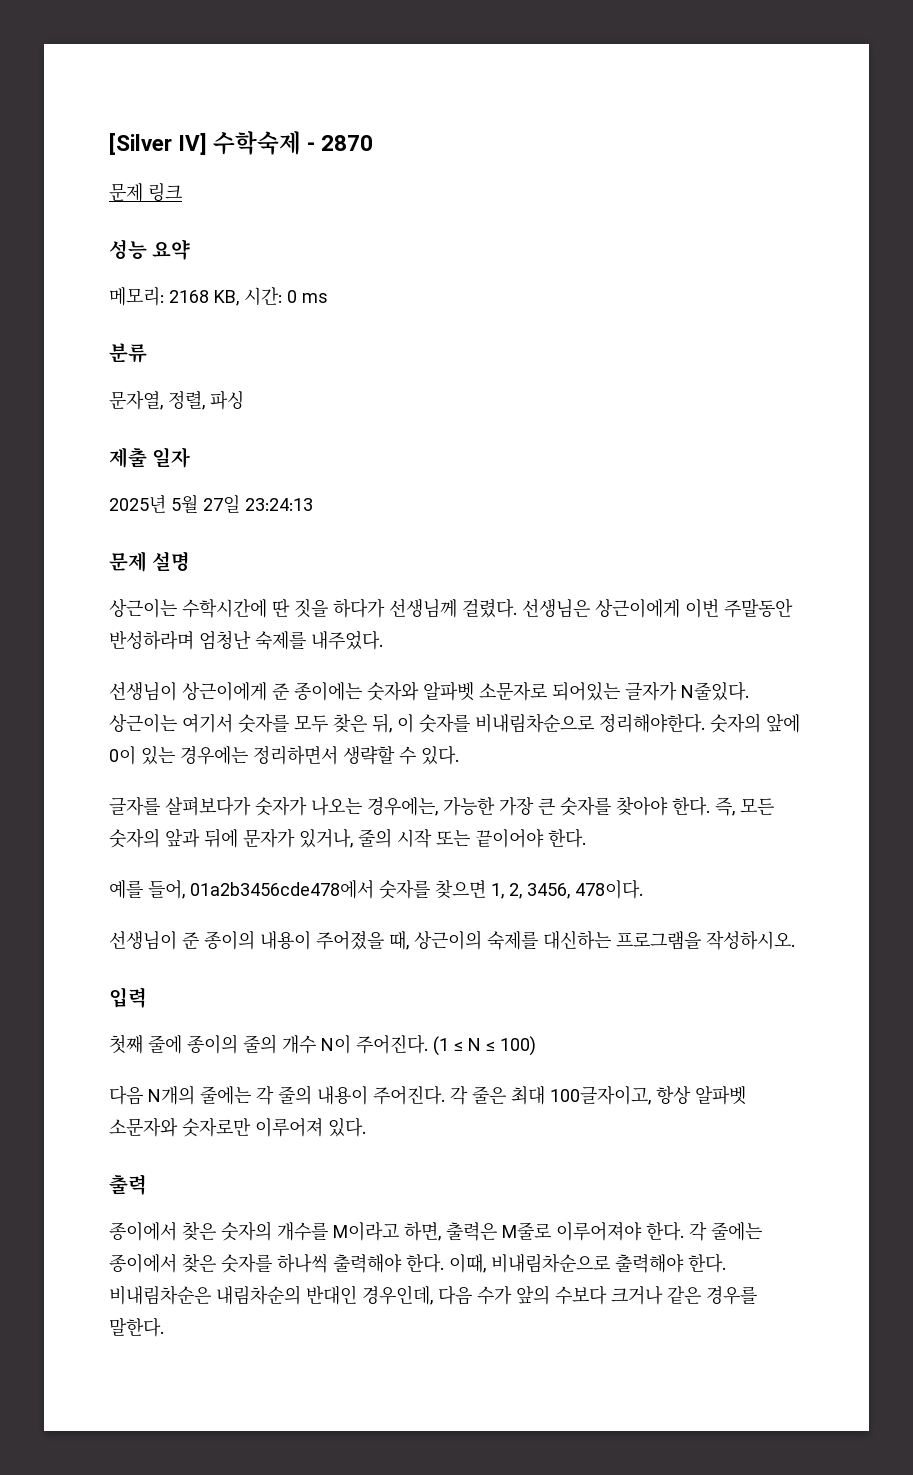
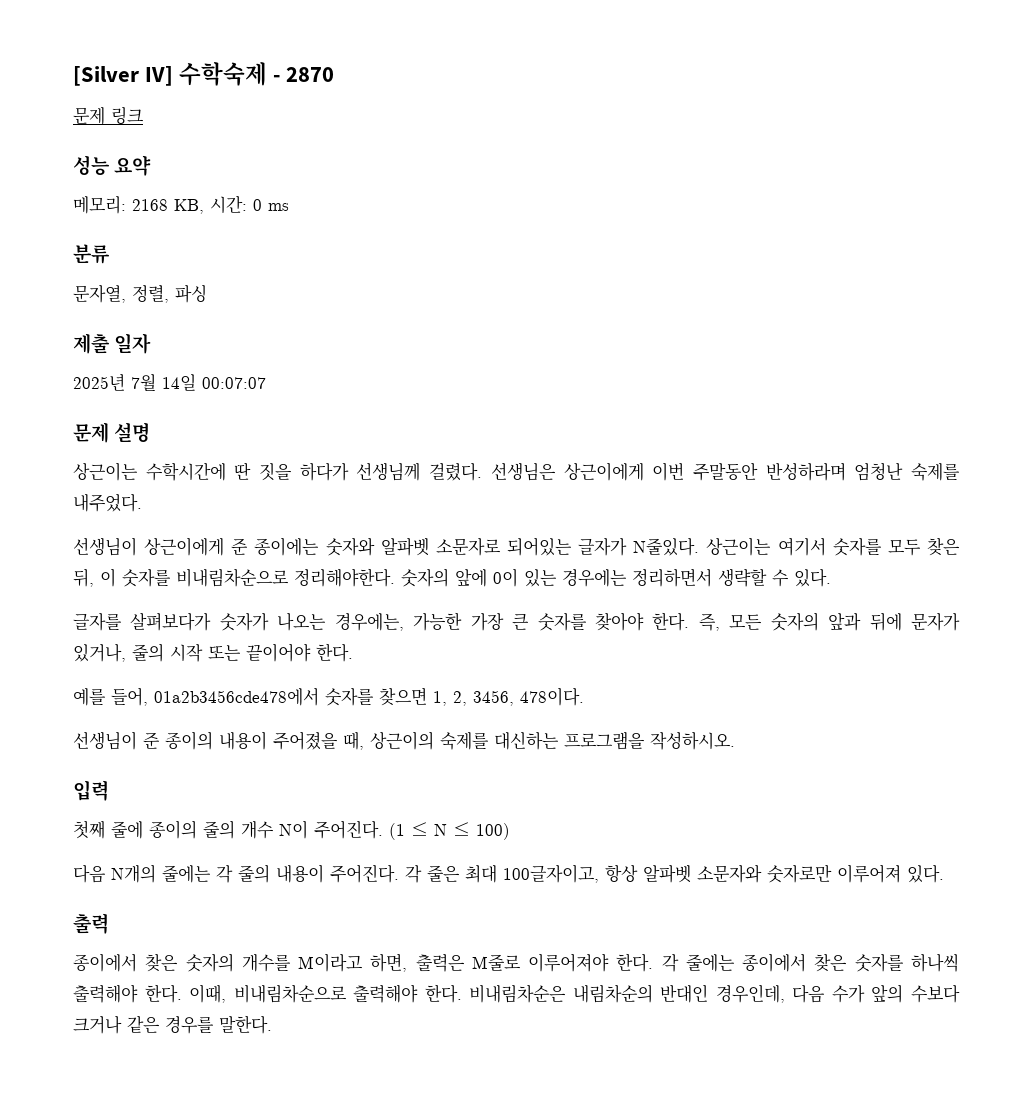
[171,495,313,513] 5월 27일 23:24:13 -> [131,374,266,391] 7월 14일 00:07:07

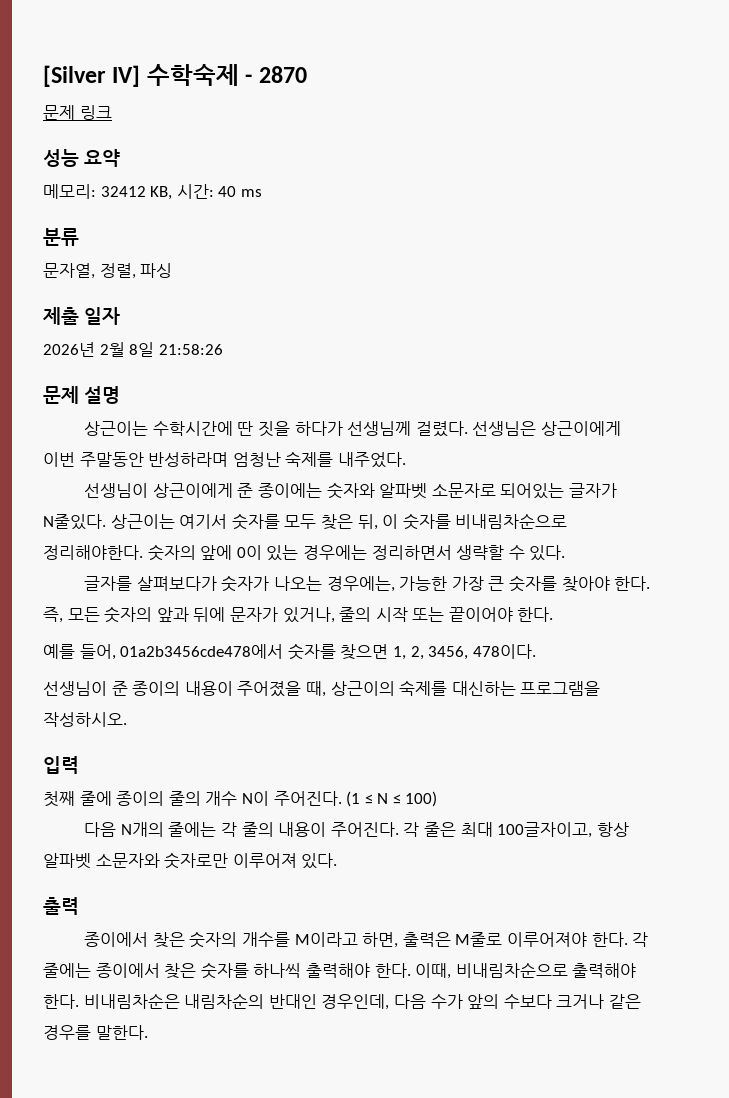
[132,199,168,211] 2168 -> [100,186,146,197] 32412
[253,199,262,211] 0 -> [218,186,237,197] 40
[73,374,266,391] 2025년 7월 14일 00:07:07 -> [43,342,223,357] 2026년 2월 8일 21:58:26

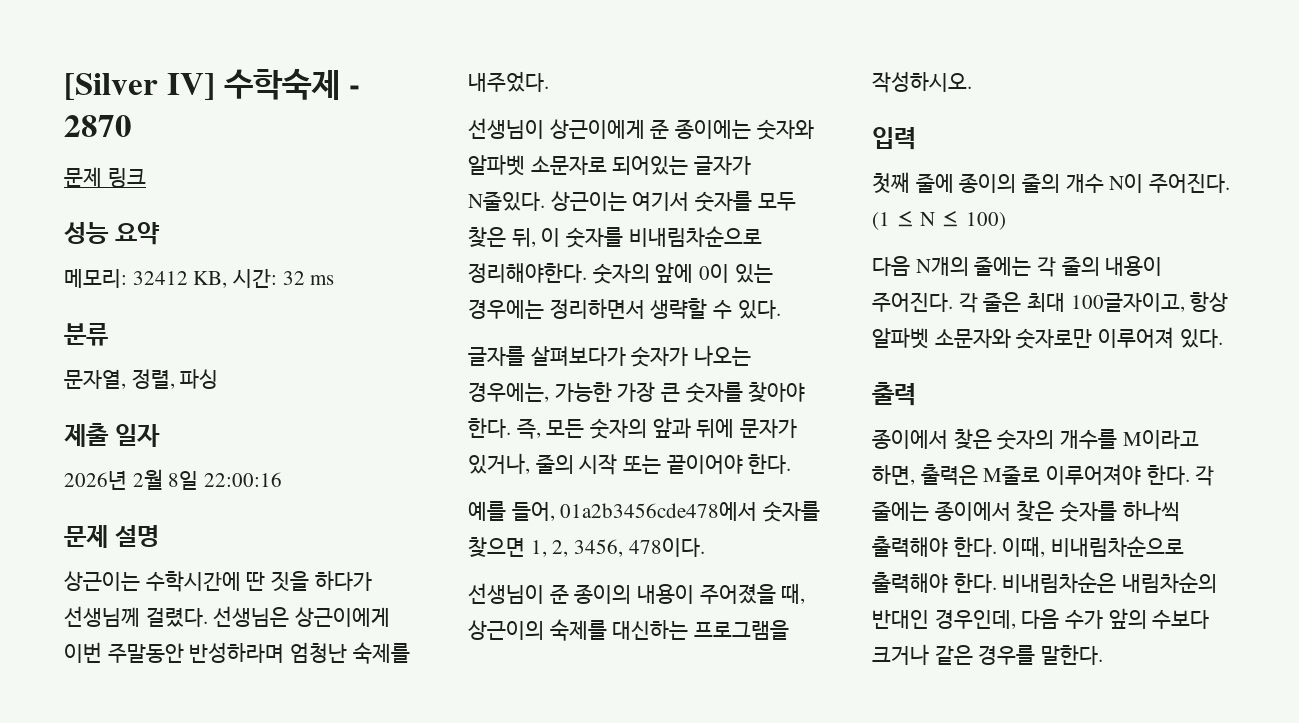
[218,186,237,197] 40 -> [282,271,305,285] 32
[158,344,223,355] 21:58:26 -> [204,472,283,487] 22:00:16

